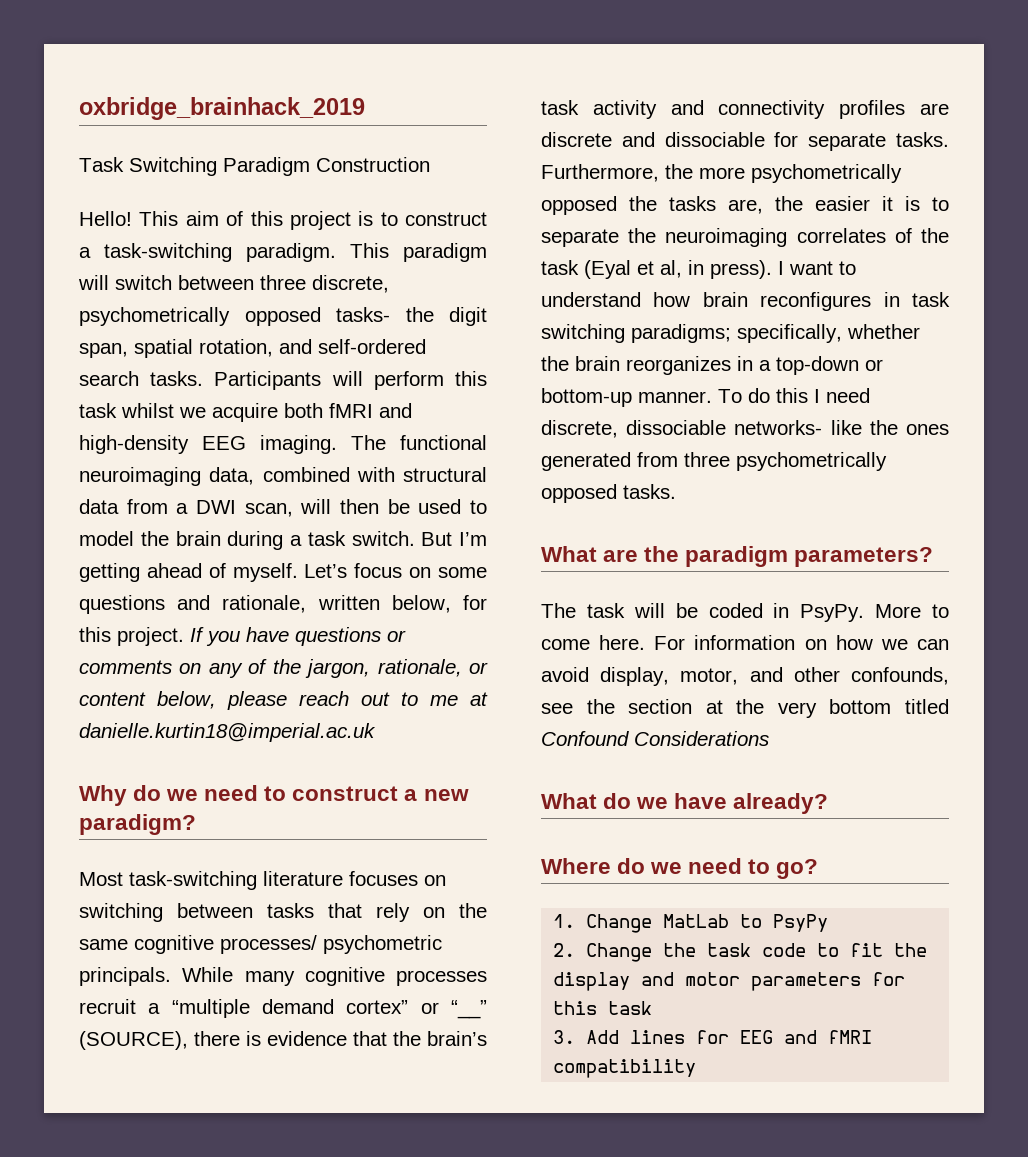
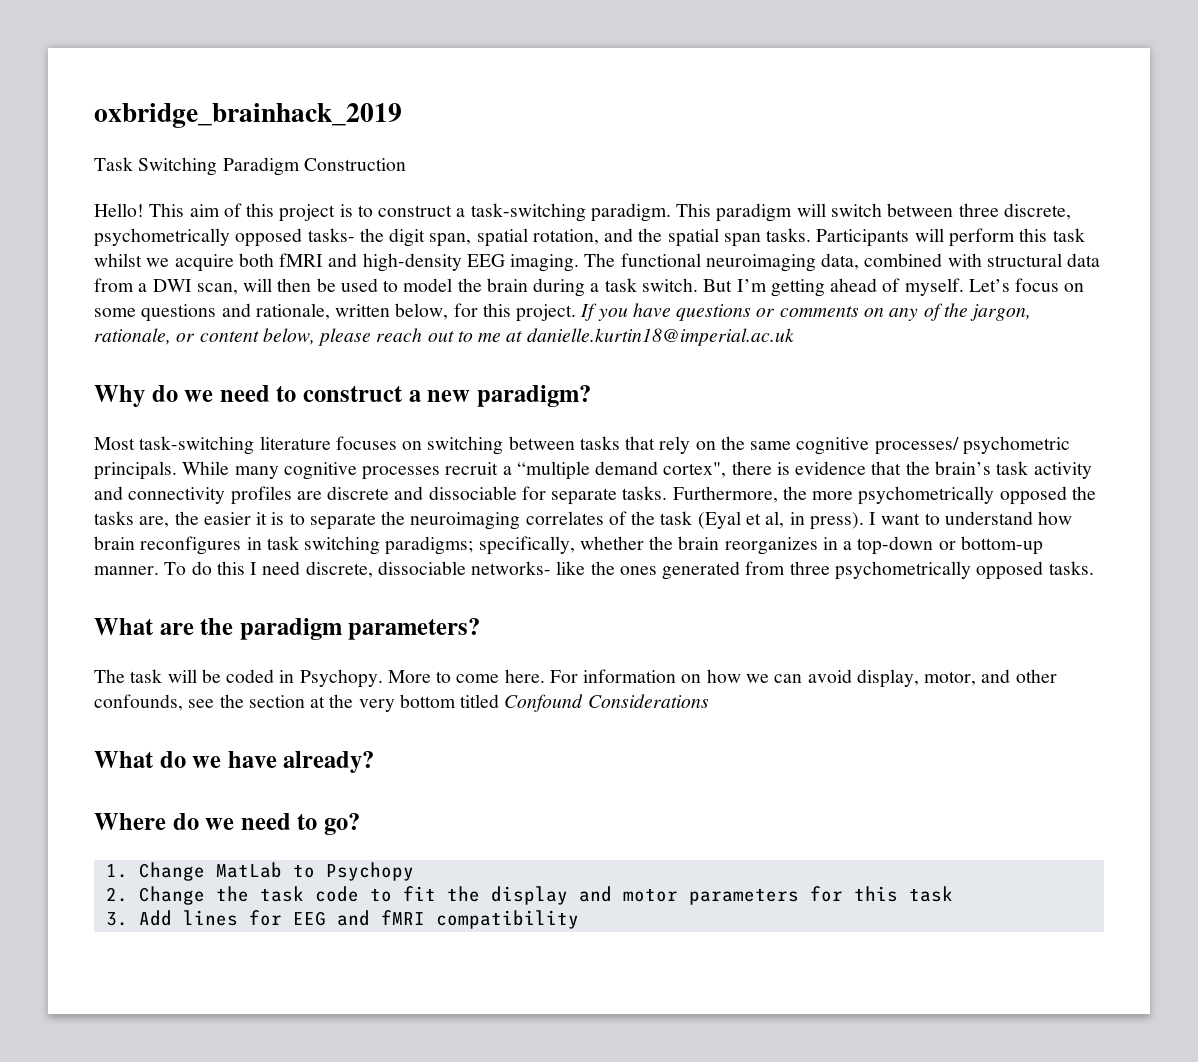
[318,339,426,354] [79,371,139,386] self-ordered search -> [638,228,761,247] the spatial span
[346,1000,487,1019] [79,1031,188,1050] cortex” or “__” (SOURCE), -> [663,462,727,478] cortex",
[800,604,865,622] PsyPy. -> [299,669,383,688] Psychopy.
[773,914,829,932] PsyPy -> [325,862,414,881] Psychopy

